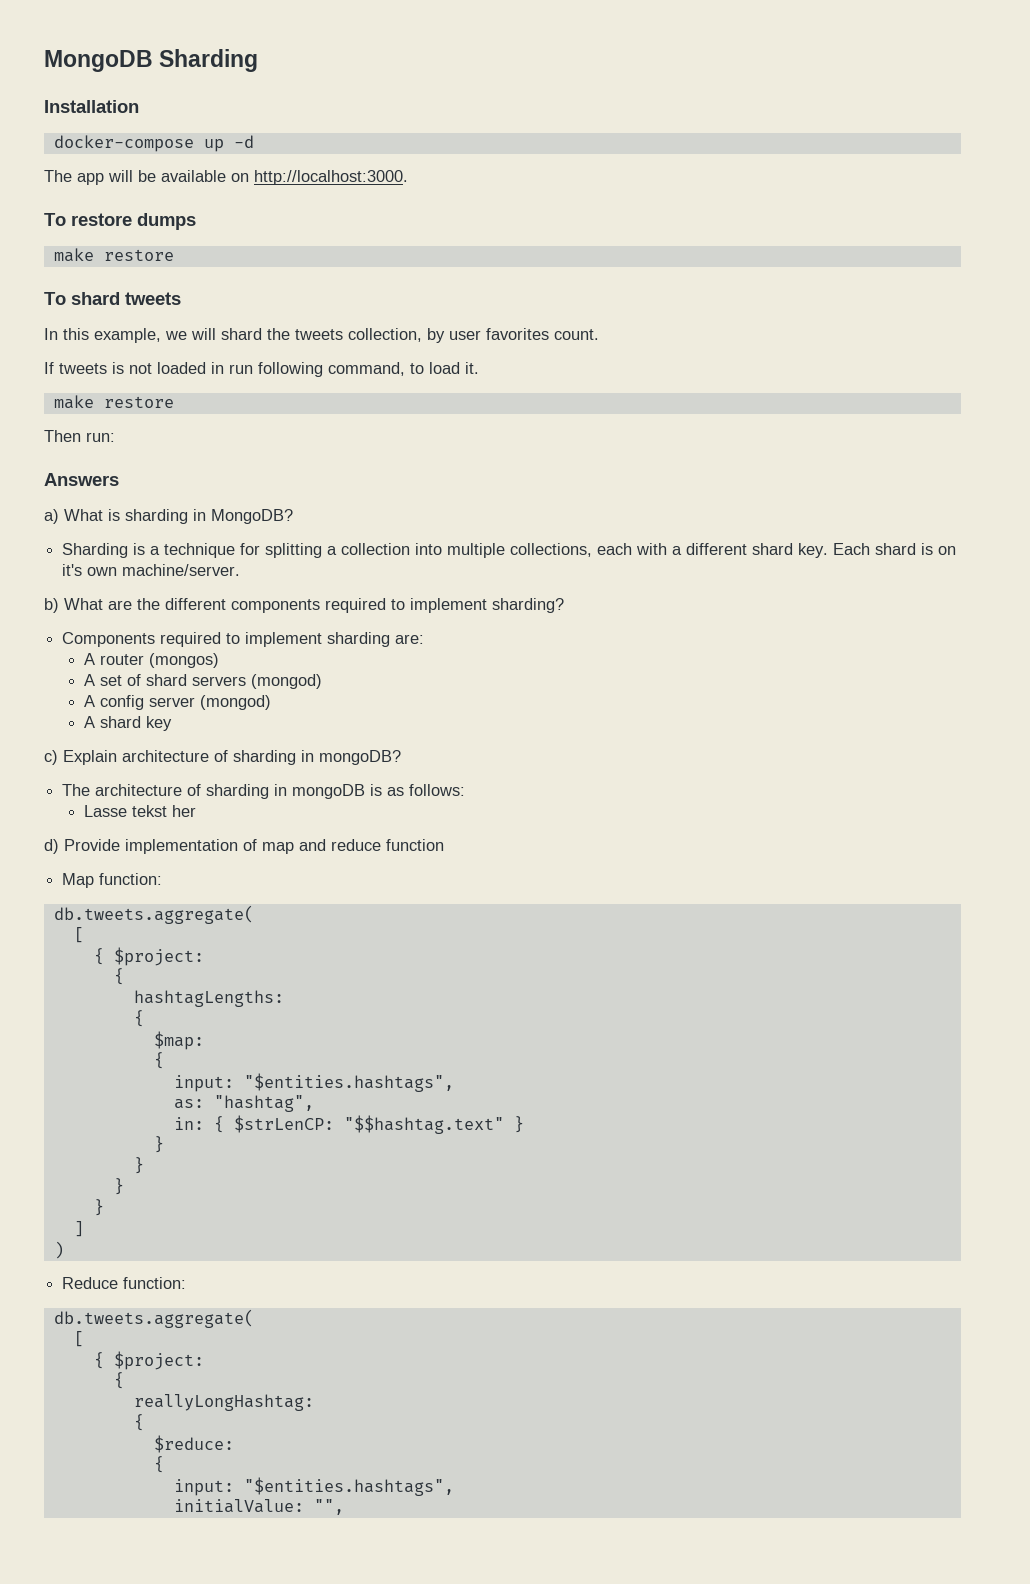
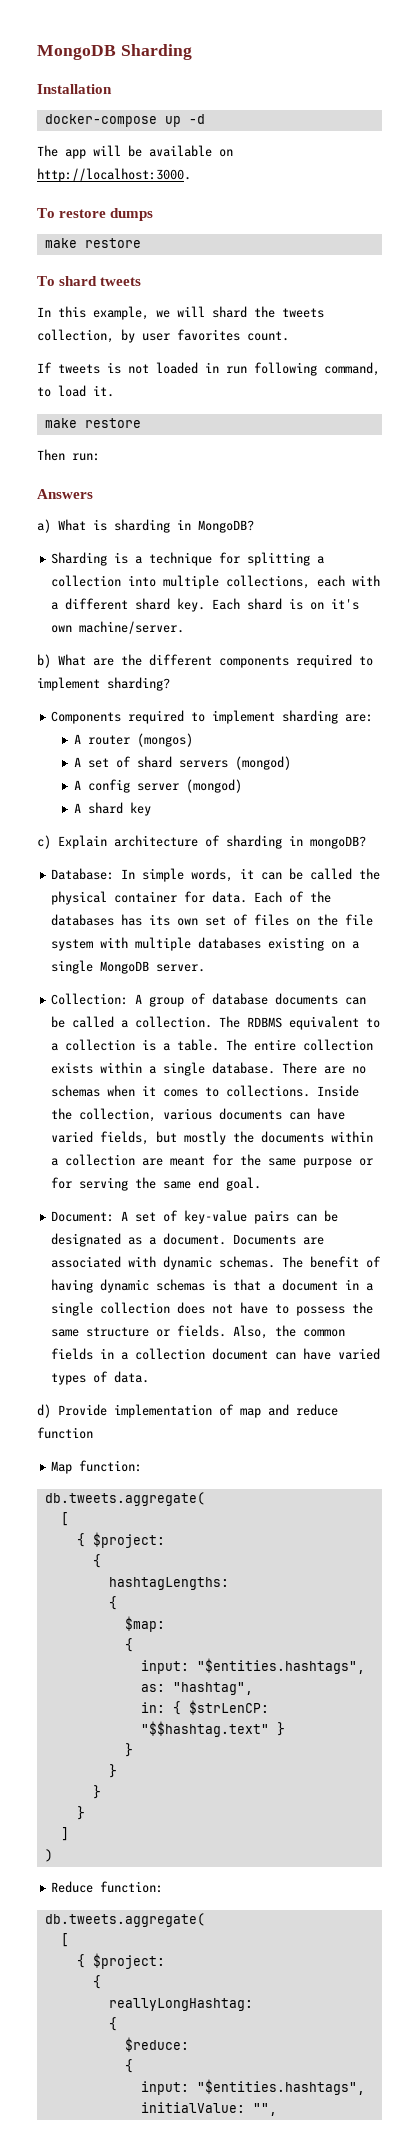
[62,784,466,799] [84,805,197,817] The architecture of sharding in mongoDB is as follows: // Lasse tekst her -> [51,868,381,882] [51,891,332,905] [51,914,374,926] [51,937,360,951] [51,960,206,974] [51,993,367,1007] [51,1016,381,1030] [51,1039,374,1051] [51,1062,367,1076] [51,1085,360,1097] [51,1108,346,1122] [51,1131,374,1145] [51,1154,374,1168] [51,1177,262,1191] [51,1210,339,1224] [51,1233,325,1247] [51,1256,382,1270] [51,1279,374,1293] [51,1302,374,1316] [51,1325,346,1339] [51,1348,381,1360] [51,1371,150,1385] Database: In simple words, it can be called the physical container for data. Each of the databases has its own set of files on the file system with multiple databases existing on a single MongoDB server. // Collection: A group of database documents can be called a collection. The RDBMS equivalent to a collection is a table. The entire collection exists within a single database. There are no schemas when it comes to collections. Inside the collection, various documents can have varied fields, but mostly the documents within a collection are meant for the same purpose or for serving the same end goal. // Document: A set of key-value pairs can be designated as a document. Documents are associated with dynamic schemas. The benefit of having dynamic schemas is that a document in a single collection does not have to possess the same structure or fields. Also, the common fields in a collection document can have varied types of data.

